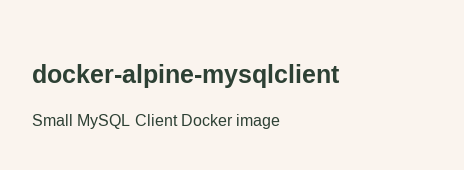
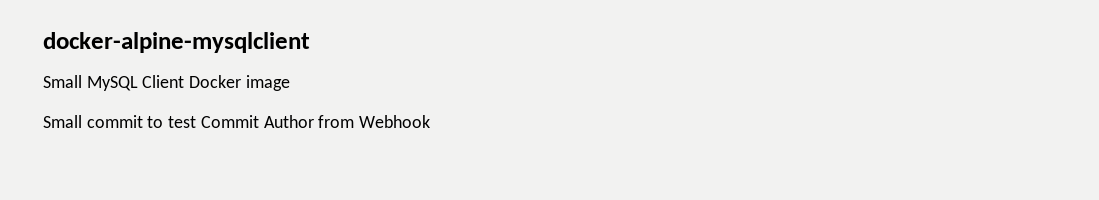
(281, 121) none -> [43,115,431,128] // Small commit to test Commit Author from Webhook

